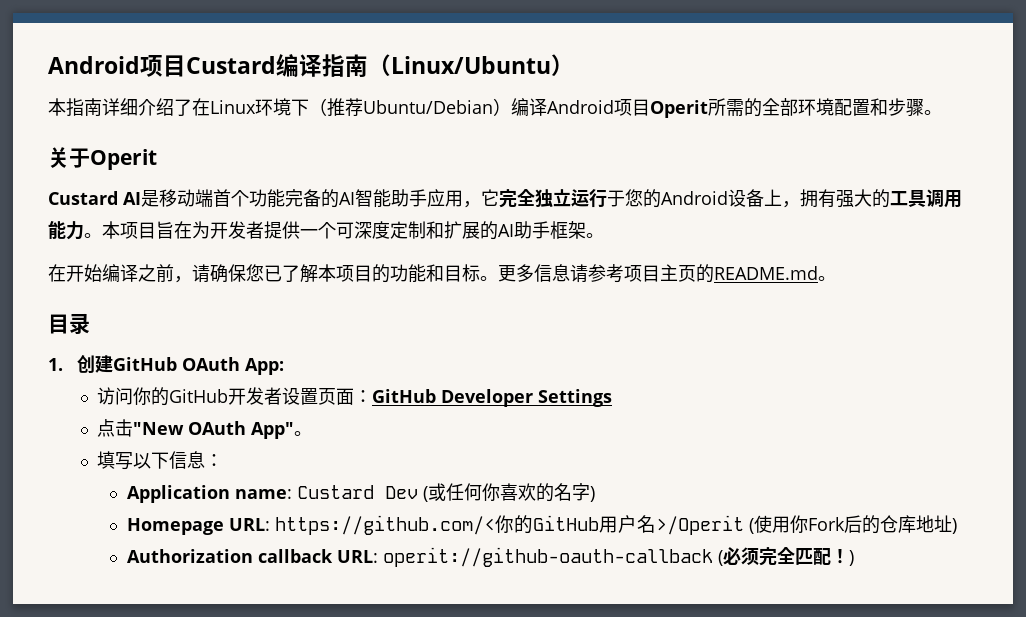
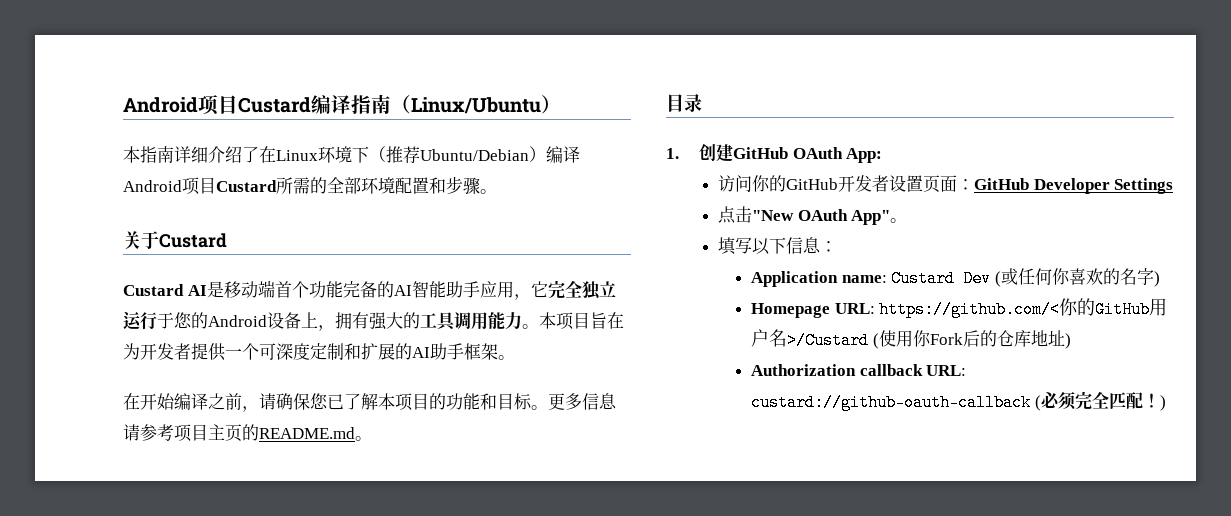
[650,100,708,118] Operit -> [216,180,277,192] Custard
[90,149,157,170] Operit -> [159,233,227,248] Custard
[655,515,744,535] >/Operit -> [787,332,870,349] >/Custard
[382,547,713,567] operit://github-oauth-callback -> [751,394,1032,411] custard://github-oauth-callback

